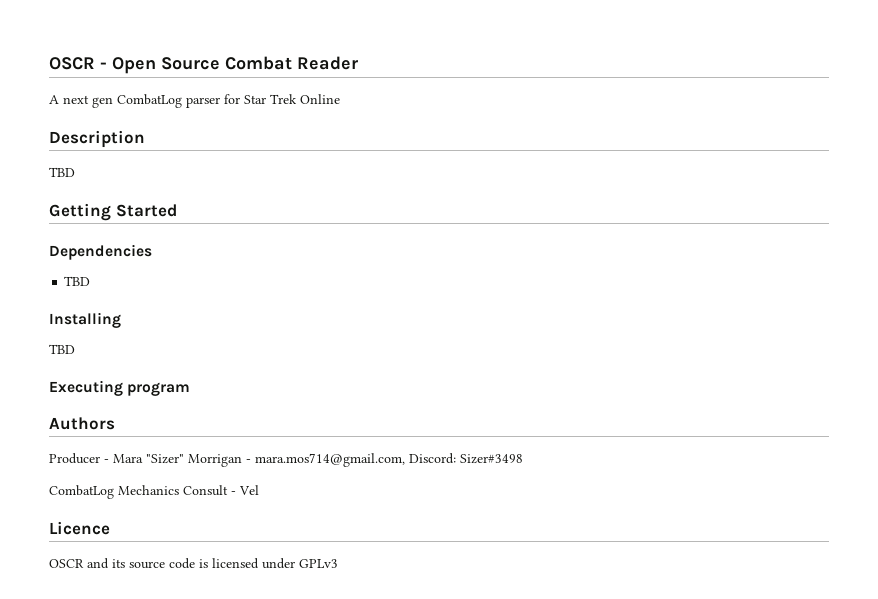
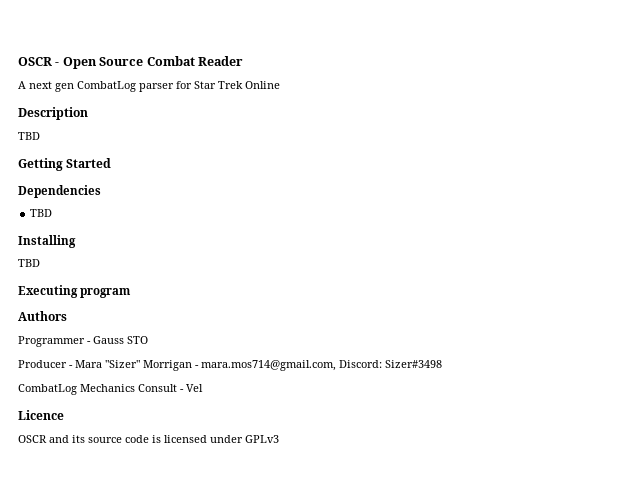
(115, 423) none -> [18,336,148,347] // Programmer - Gauss STO

